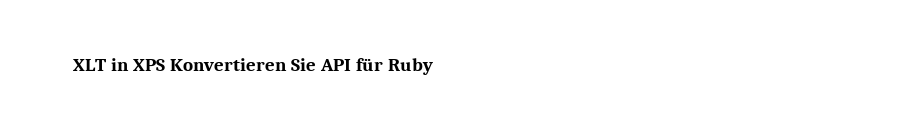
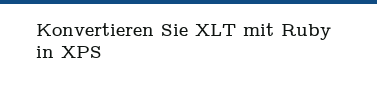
[73,58,433,75] XLT in XPS Konvertieren Sie API für Ruby -> [36,23,331,40] [36,46,102,58] Konvertieren Sie XLT mit Ruby in XPS

